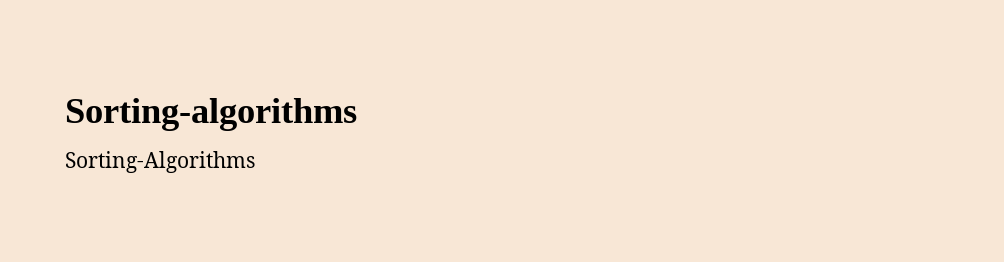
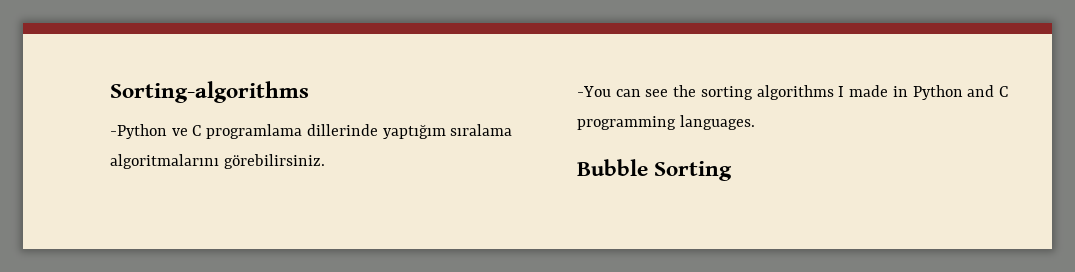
[65,151,255,173] Sorting-Algorithms -> [110,124,513,139] [110,154,325,169] [577,85,1008,100] [577,115,755,130] [577,159,733,181] -Python ve C programlama dillerinde yaptığım sıralama algoritmalarını görebilirsiniz. // -You can see the sorting algorithms I made in Python and C programming languages. // Bubble Sorting

